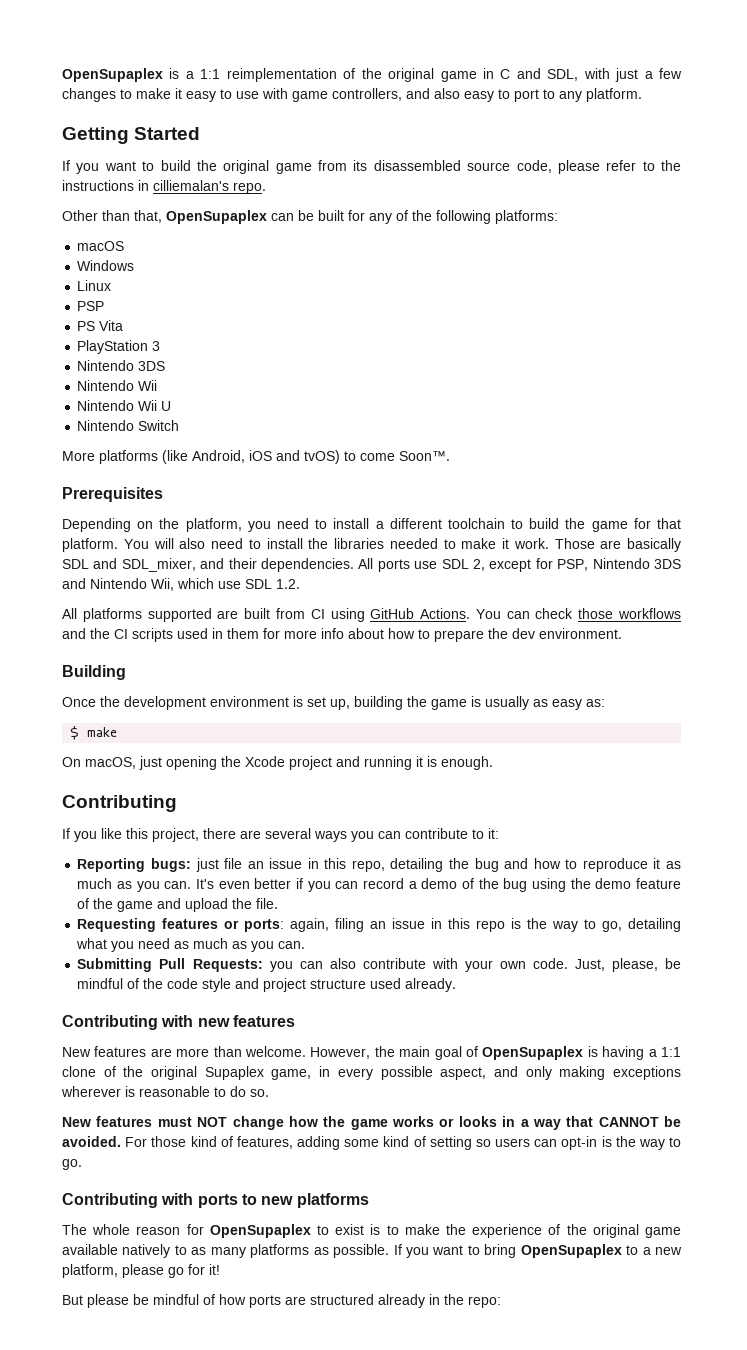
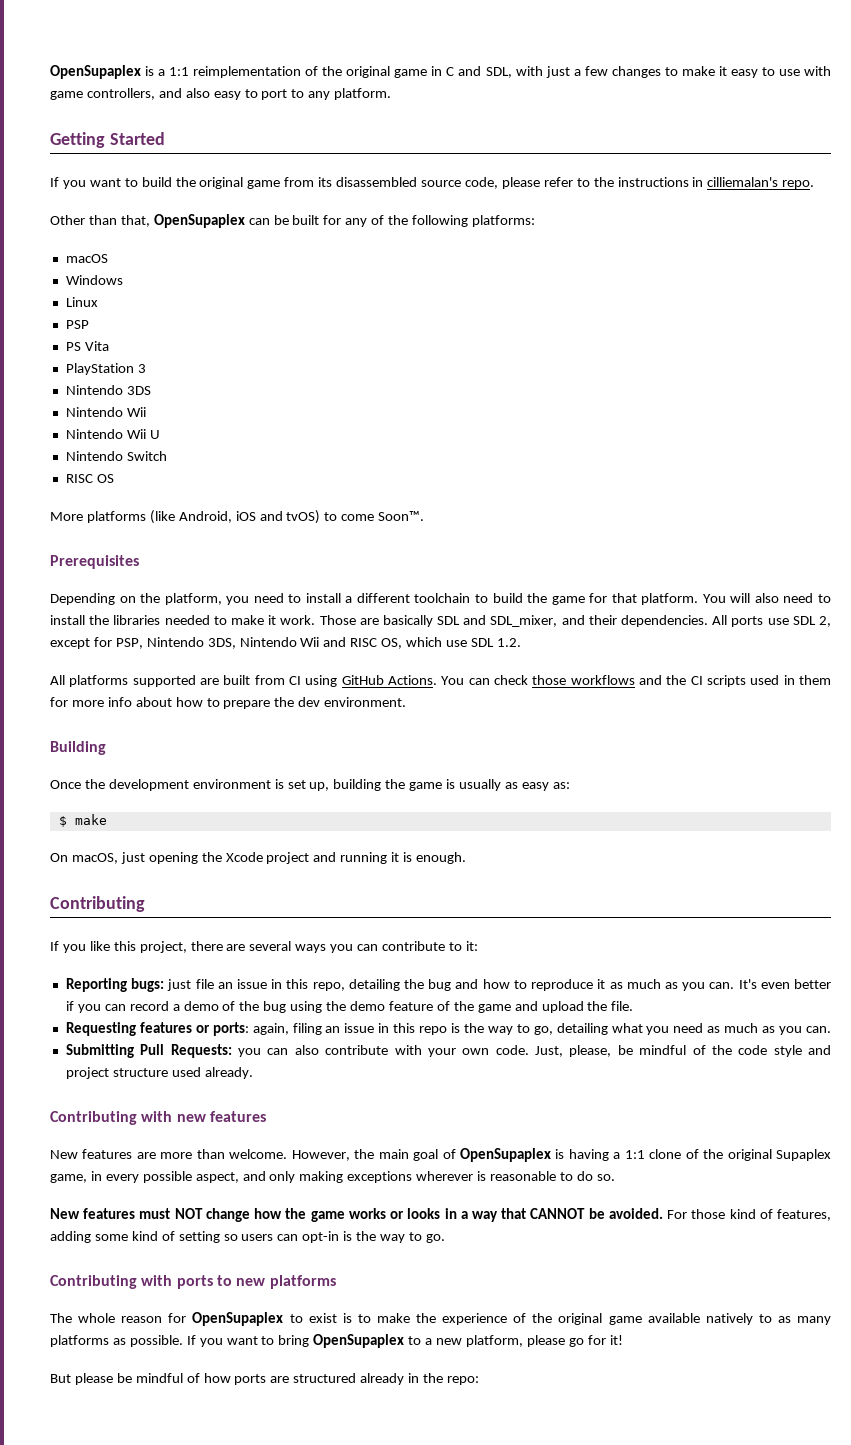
(180, 425) none -> [65,474,114,483] // RISC OS
[653,559,681,569] [62,578,174,591] 3DS and Nintendo Wii, -> [207,637,403,649] 3DS, Nintendo Wii and RISC OS,

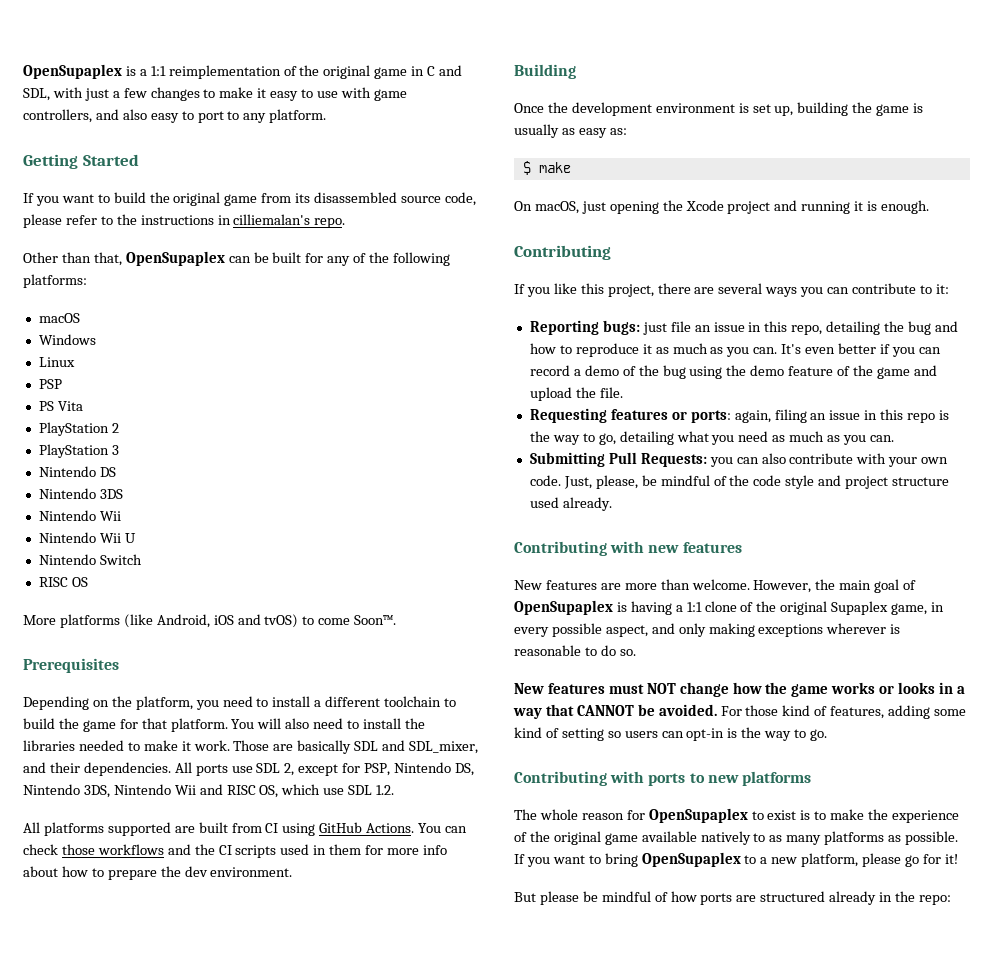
(109, 346) none -> [38,422,119,436] // PlayStation 2
(146, 368) none -> [38,466,116,477] // Nintendo DS
(204, 642) none -> [454,763,474,776] [23,784,80,795] DS, Nintendo

